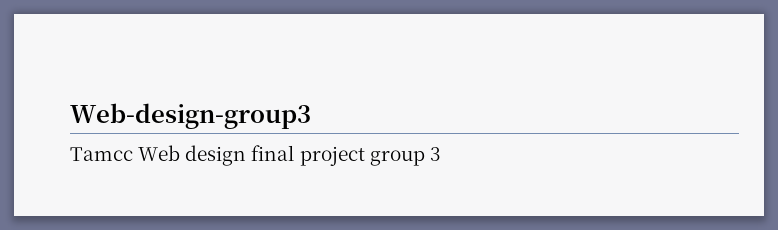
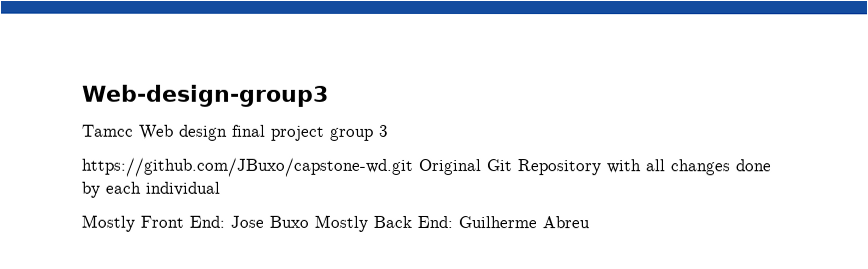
(441, 154) none -> [81,157,771,177] [81,181,220,198] [81,214,590,232] // https://github.com/JBuxo/capstone-wd.git Original Git Repository with all changes done by each individual // Mostly Front End: Jose Buxo Mostly Back End: Guilherme Abreu

